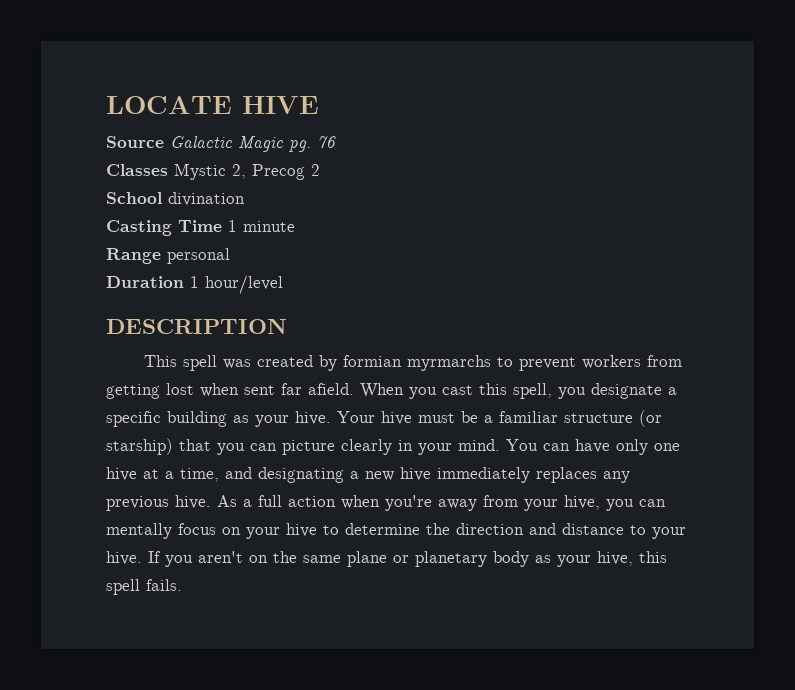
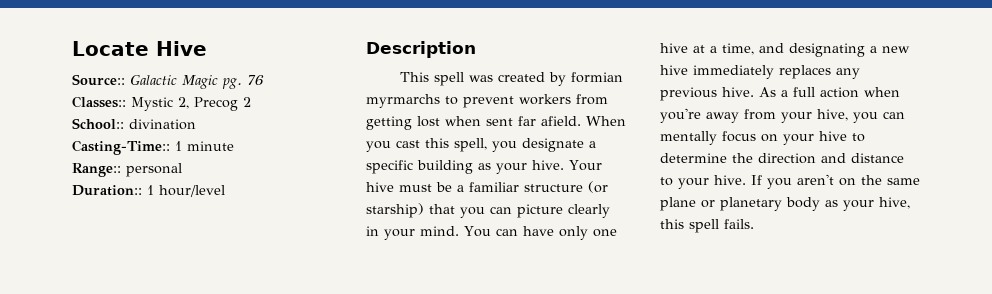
[106,96,319,114] [106,136,164,148] LOCATE HIVE // Source -> [72,41,207,56] [72,74,125,86] Locate Hive // Source::
[106,164,168,176] Classes -> [72,96,126,108] Classes::
[106,192,162,204] School -> [72,118,124,129] School::
[106,220,222,236] Casting Time -> [72,140,170,155] Casting-Time::
[106,248,161,264] Range -> [72,163,121,177] Range::
[106,276,184,288] Duration -> [72,185,142,196] Duration::
[106,319,287,334] DESCRIPTION -> [366,41,476,58] Description

